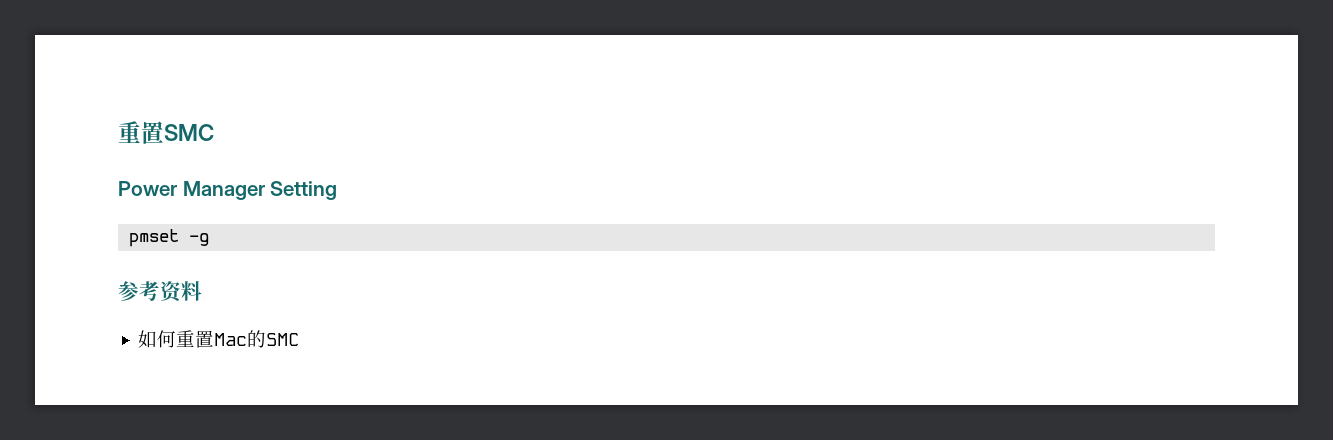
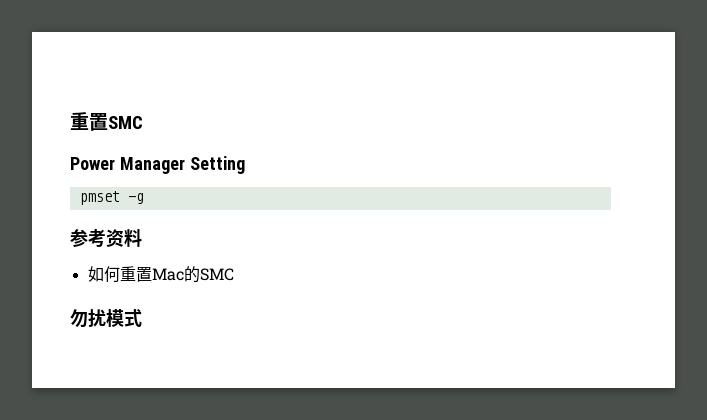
(300, 339) none -> [70,309,142,328] // 勿扰模式

